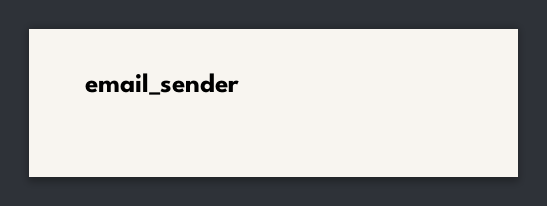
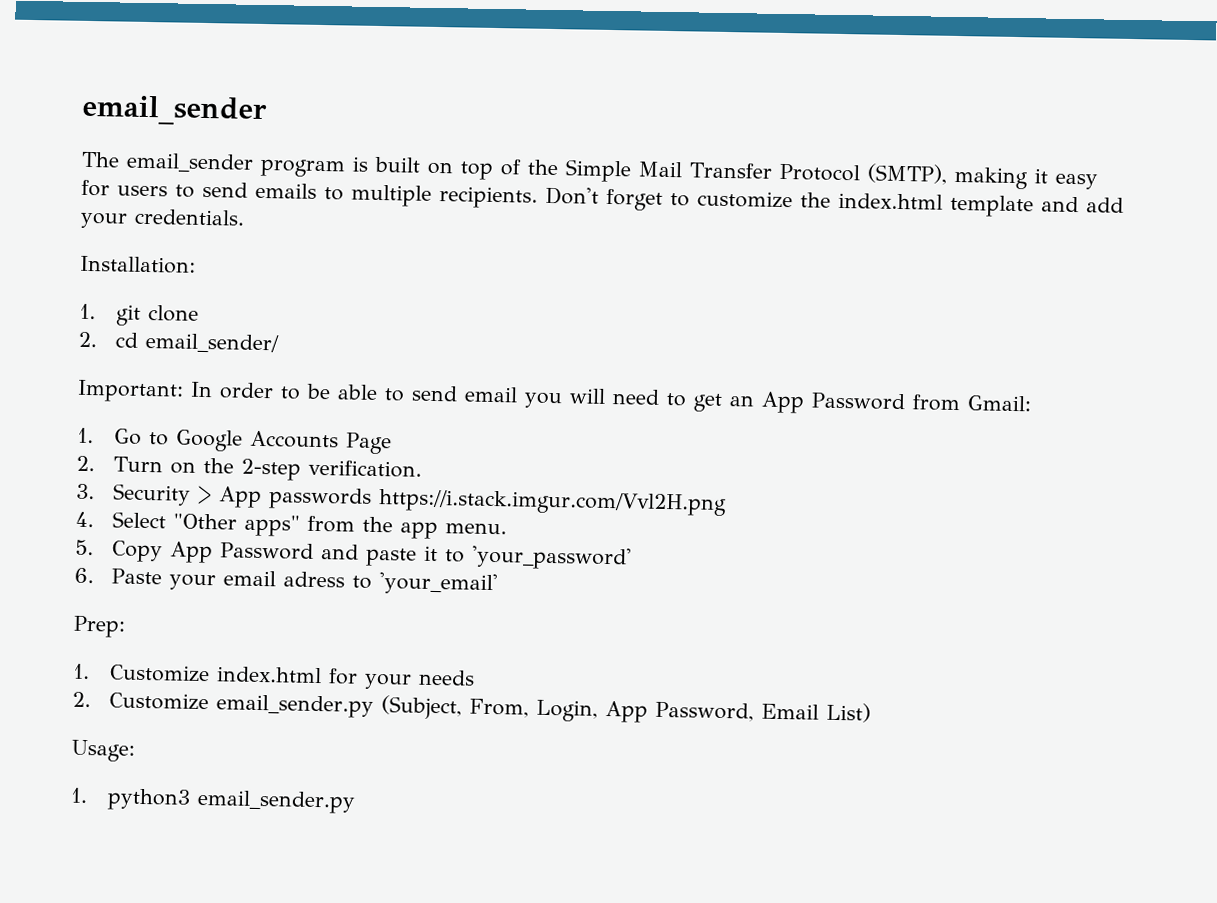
[85,73,239,95] email_sender -> [82,94,268,127] [81,151,1098,190] [81,179,1124,218] [80,208,245,229] [80,255,196,274] [79,303,199,326] [78,331,279,354] [77,379,1032,414] [77,427,392,455] [76,455,422,481] [76,483,727,517] [75,511,507,540] [75,539,632,571] [74,567,498,596] [73,615,126,638] [72,663,475,690] [72,691,871,723] [71,739,135,762] [70,787,356,814] email_sender // The email_sender program is built on top of the Simple Mail Transfer Protocol (SMTP), making it easy for users to send emails to multiple recipients. Don't forget to customize the index.html template and add your credentials. // Installation: // 1. git clone // 2. cd email_sender/ // Important: In order to be able to send email you will need to get an App Password from Gmail: // 1. Go to Google Accounts Page // 2. Turn on the 2-step verification. // 3. Security > App passwords https://i.stack.imgur.com/Vvl2H.png // 4. Select "Other apps" from the app menu. // 5. Copy App Password and paste it to 'your_password' // 6. Paste your email adress to 'your_email' // Prep: // 1. Customize index.html for your needs // 2. Customize email_sender.py (Subject, From, Login, App Password, Email List) // Usage: // 1. python3 email_sender.py

